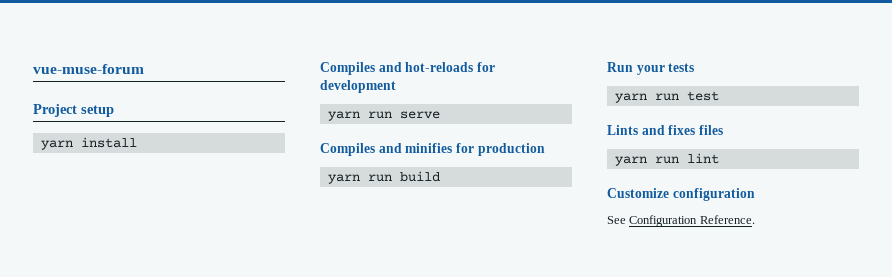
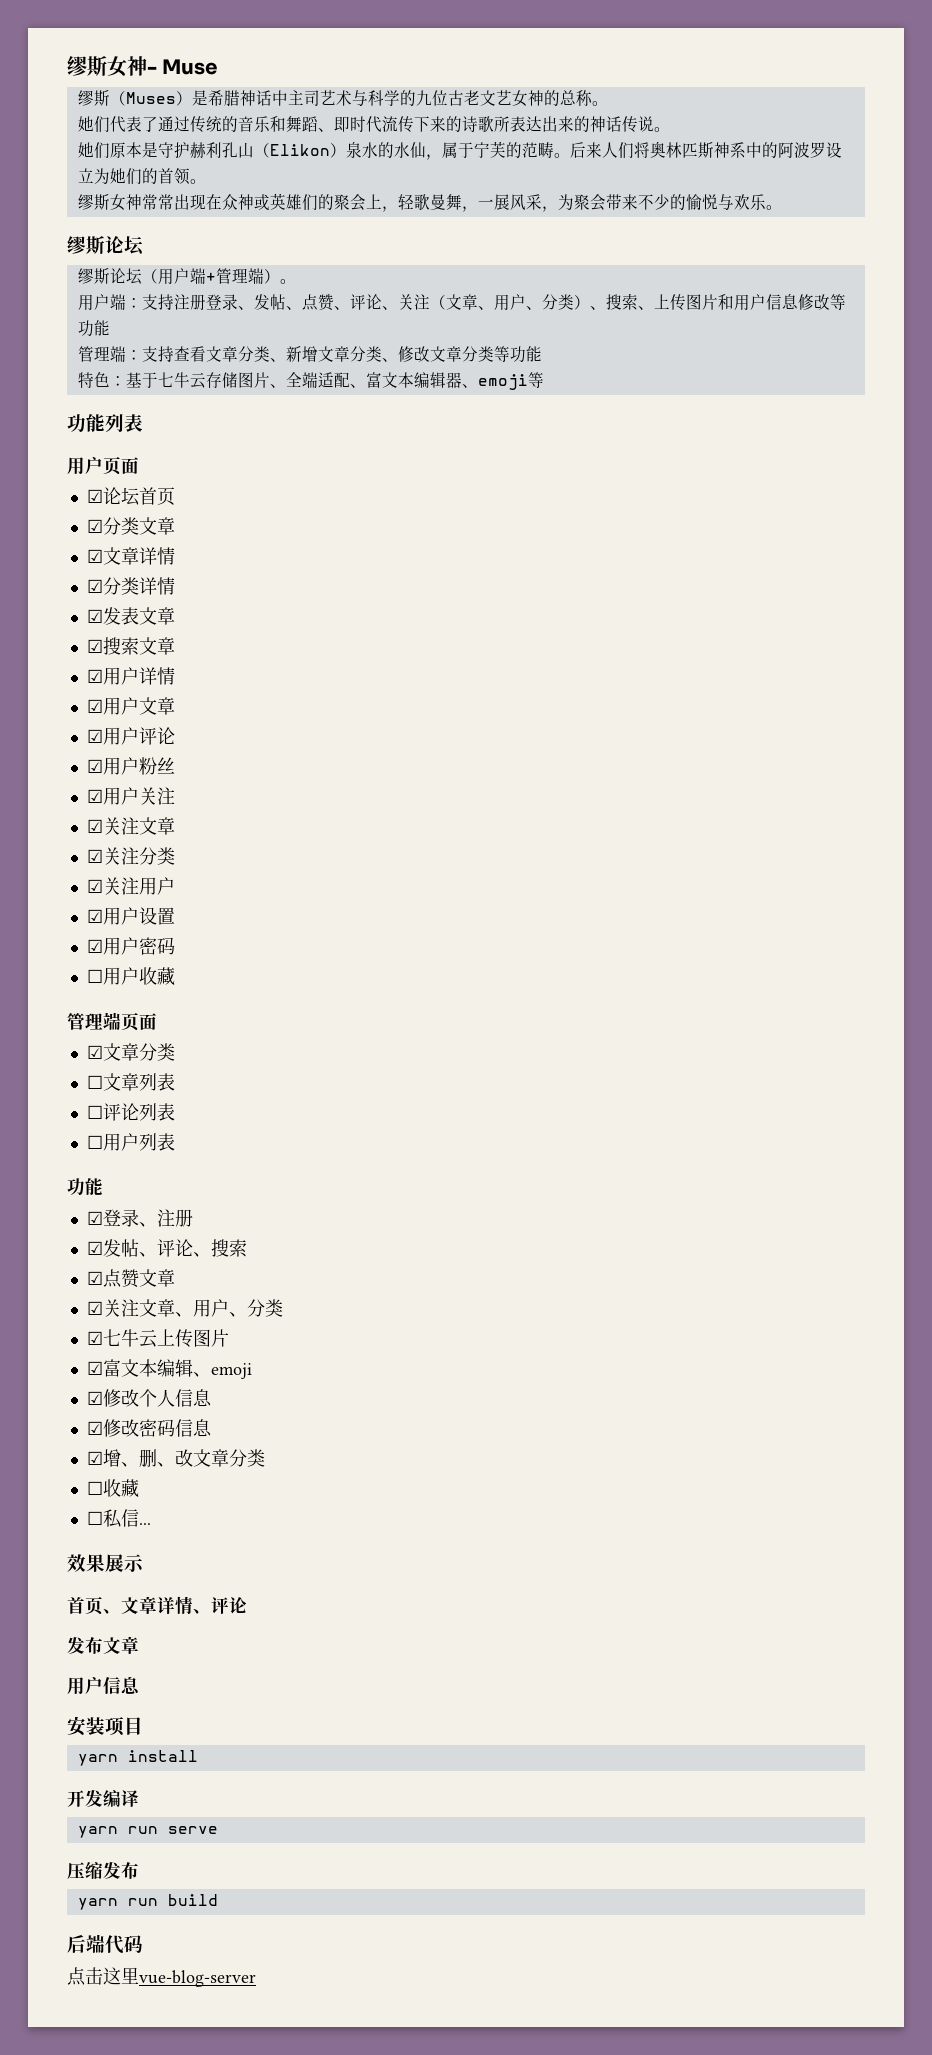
[33,64,144,74] [33,104,114,117] [40,137,137,150] [320,62,495,75] [320,80,396,93] [327,111,440,121] [320,143,545,156] [327,171,440,184] [607,62,695,75] [614,91,719,103] [607,125,723,135] [614,153,719,166] [607,188,755,201] [607,215,755,227] vue-muse-forum // Project setup // yarn install // Compiles and hot-reloads for development // yarn run serve // Compiles and minifies for production // yarn run build // Run your tests // yarn run test // Lints and fixes files // yarn run lint // Customize configuration // See Configuration Reference. -> [67,56,218,77] [77,90,608,107] [77,116,670,133] [77,141,842,160] [77,168,206,185] [77,193,782,212] [67,236,144,256] [77,268,296,285] [77,293,846,311] [77,320,110,337] [77,346,542,363] [77,372,544,390] [67,414,143,433] [67,456,139,475] [86,487,175,506] [86,517,175,535] [86,547,175,565] [86,577,175,595] [86,607,175,625] [86,637,175,655] [86,667,175,685] [86,697,175,715] [86,727,175,745] [86,757,175,775] [86,787,175,805] [86,817,175,835] [86,847,175,865] [86,877,175,895] [86,907,175,925] [86,937,175,955] [86,967,175,985] [67,1012,157,1031] [86,1043,175,1061] [86,1073,175,1091] [86,1103,175,1121] [86,1133,175,1151] [67,1178,103,1195] [86,1209,193,1227] [86,1239,247,1257] [86,1269,175,1288] [86,1299,283,1317] [86,1329,229,1348] [86,1359,252,1379] [86,1389,212,1407] [86,1419,212,1437] [86,1449,265,1467] [86,1479,139,1497] [86,1509,151,1528] [67,1554,144,1572] [67,1596,247,1615] [67,1636,139,1654] [67,1676,140,1695] [67,1716,143,1736] [77,1750,198,1766] [67,1790,139,1807] [77,1826,218,1838] [67,1862,139,1879] [77,1894,218,1910] [67,1934,143,1954] [67,1967,256,1987] 缪斯女神- Muse // 缪斯（Muses）是希腊神话中主司艺术与科学的九位古老文艺女神的总称。 // 她们代表了通过传统的音乐和舞蹈、即时代流传下来的诗歌所表达出来的神话传说。 // 她们原本是守护赫利孔山（Elikon）泉水的水仙，属于宁芙的范畴。后来人们将奥林匹斯神系中的阿波罗设立为她们的首领。 // 缪斯女神常常出现在众神或英雄们的聚会上，轻歌曼舞，一展风采，为聚会带来不少的愉悦与欢乐。 // 缪斯论坛 // 缪斯论坛（用户端+管理端）。 // 用户端：支持注册登录、发帖、点赞、评论、关注（文章、用户、分类）、搜索、上传图片和用户信息修改等功能 // 管理端：支持查看文章分类、新增文章分类、修改文章分类等功能 // 特色：基于七牛云存储图片、全端适配、富文本编辑器、emoji等 // 功能列表 // 用户页面 // ☑论坛首页 // ☑分类文章 // ☑文章详情 // ☑分类详情 // ☑发表文章 // ☑搜索文章 // ☑用户详情 // ☑用户文章 // ☑用户评论 // ☑用户粉丝 // ☑用户关注 // ☑关注文章 // ☑关注分类 // ☑关注用户 // ☑用户设置 // ☑用户密码 // ☐用户收藏 // 管理端页面 // ☑文章分类 // ☐文章列表 // ☐评论列表 // ☐用户列表 // 功能 // ☑登录、注册 // ☑发帖、评论、搜索 // ☑点赞文章 // ☑关注文章、用户、分类 // ☑七牛云上传图片 // ☑富文本编辑、emoji // ☑修改个人信息 // ☑修改密码信息 // ☑增、删、改文章分类 // ☐收藏 // ☐私信... // 效果展示 // 首页、文章详情、评论 // 发布文章 // 用户信息 // 安装项目 // yarn install // 开发编译 // yarn run serve // 压缩发布 // yarn run build // 后端代码 // 点击这里vue-blog-server

